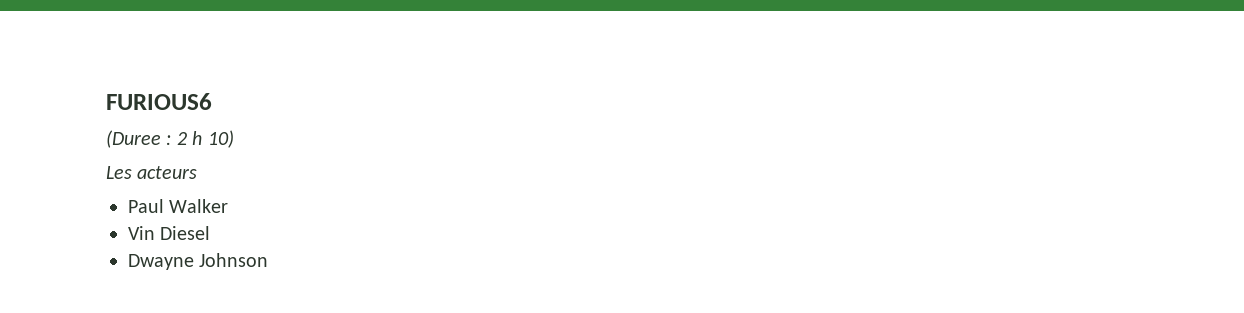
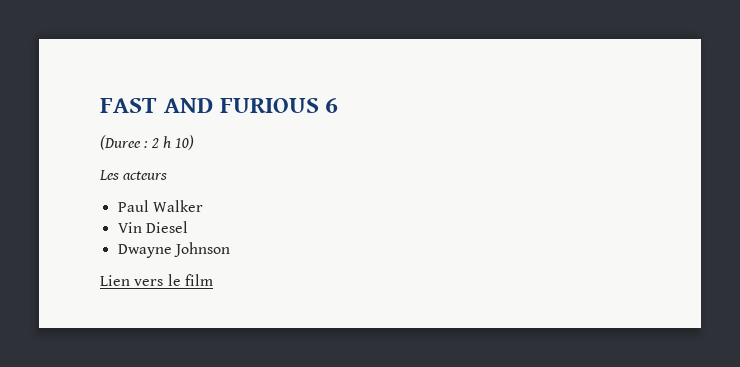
[106,93,212,110] FURIOUS6 -> [100,98,339,113] FAST AND FURIOUS 6
(269, 260) none -> [100,274,213,286] // Lien vers le film

